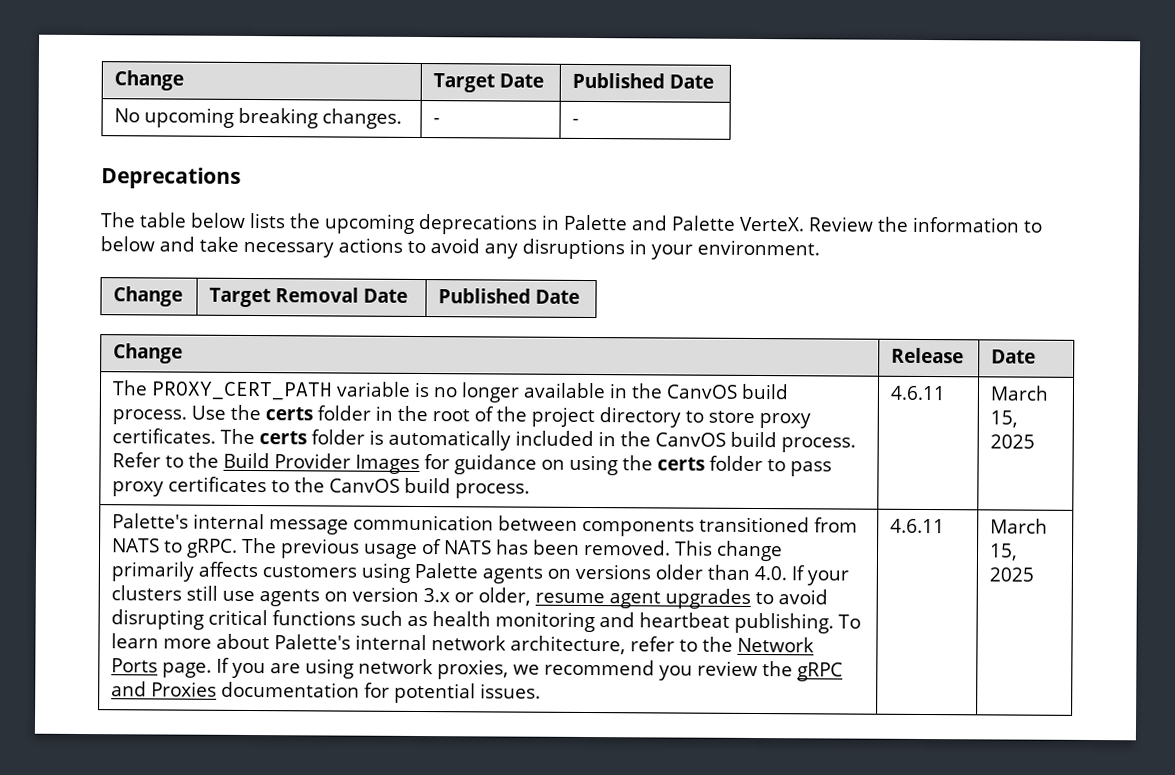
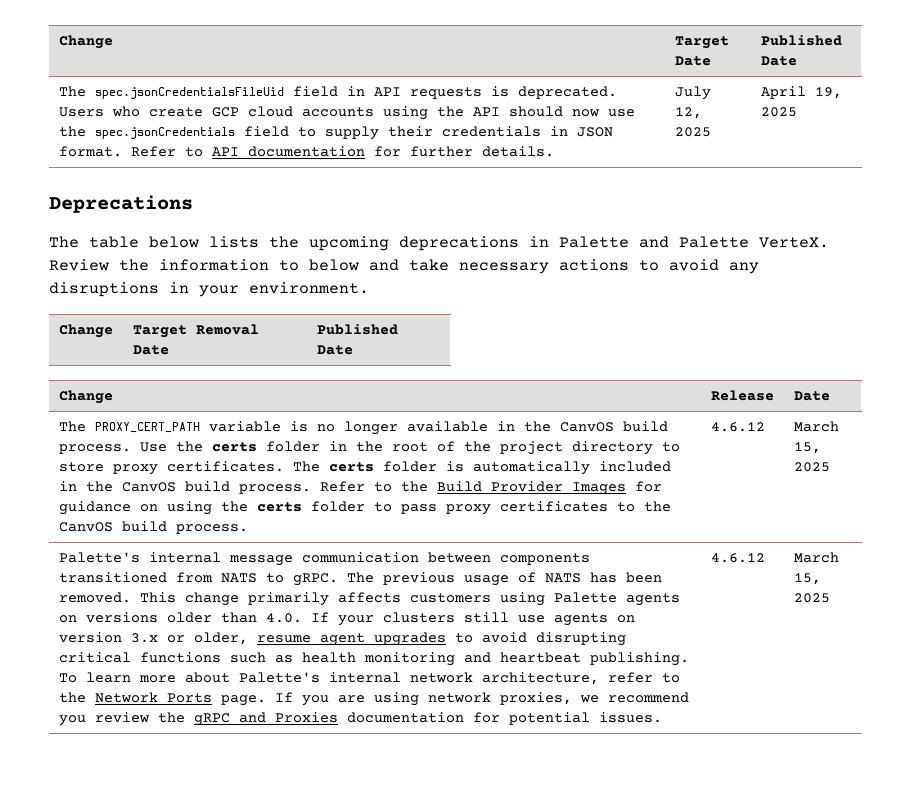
[114,107,403,129] [433,118,441,125] [572,118,580,125] No upcoming breaking changes. | - | - -> [58,86,617,99] [58,106,635,120] [58,126,613,140] [58,146,554,157] [674,86,711,100] [674,107,702,119] [674,127,711,137] [760,86,842,99] [760,107,797,117] The spec.jsonCredentialsFileUid field in API requests is deprecated. Users who create GCP cloud accounts using the API should now use the spec.jsonCredentials field to supply their credentials in JSON format. Refer to API documentation for further details. | July 12, 2025 | April 19, 2025
[890,385,947,401] 4.6.11 -> [710,422,765,432] 4.6.12
[890,518,946,534] 4.6.11 -> [710,553,765,563] 4.6.12

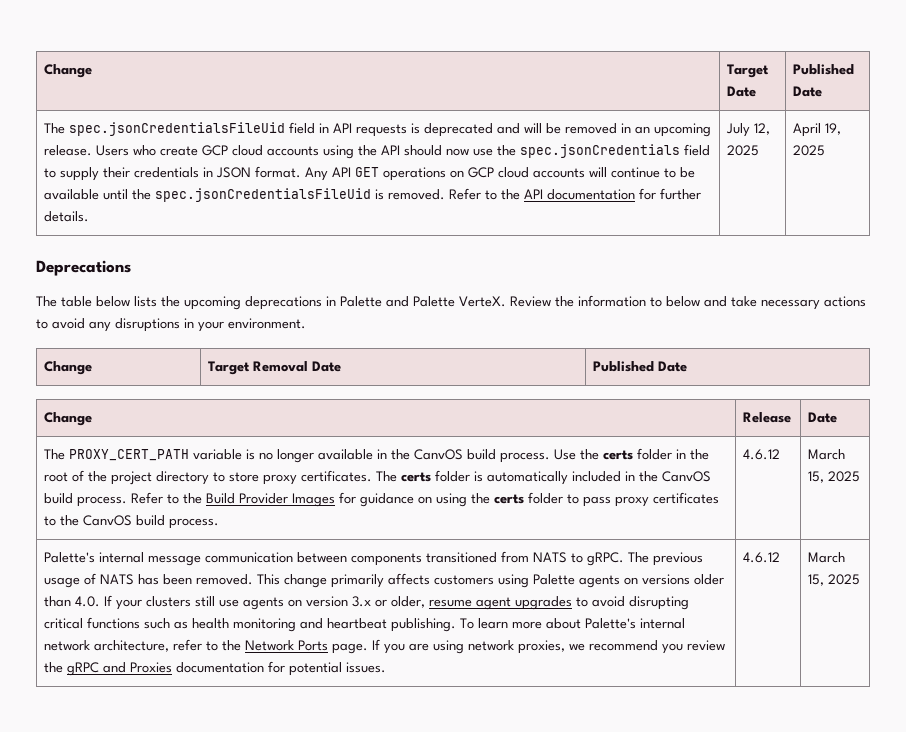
[517,86,617,99] deprecated. -> [424,123,712,137] [44,145,93,156] deprecated and will be removed in an upcoming release.
[130,146,203,157] Refer to -> [305,167,696,181] [44,188,521,202] Any API GET operations on GCP cloud accounts will continue to be available until the spec.jsonCredentialsFileUid is removed. Refer to the

